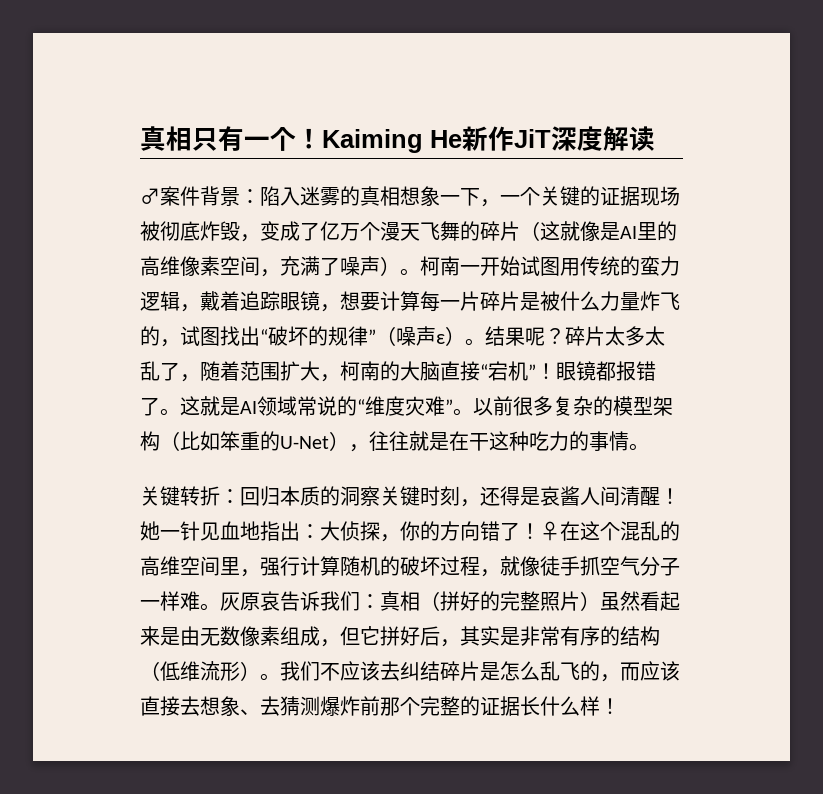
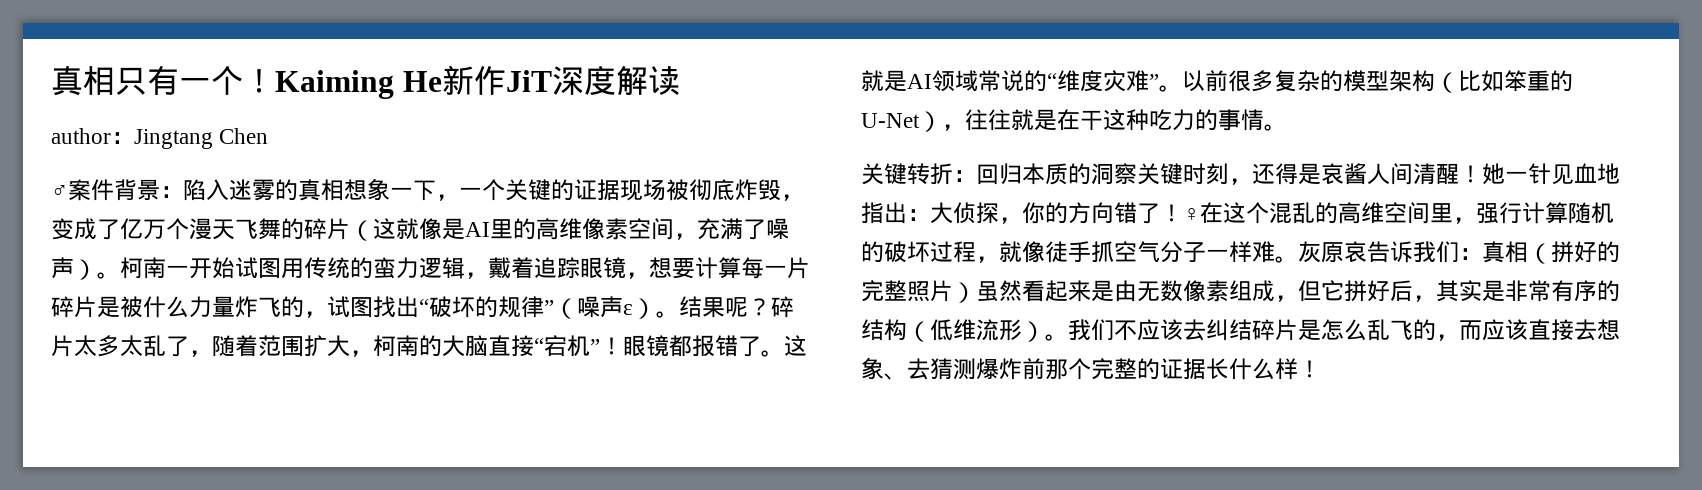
(655, 138) none -> [51,128,269,149] // author：Jingtang Chen

